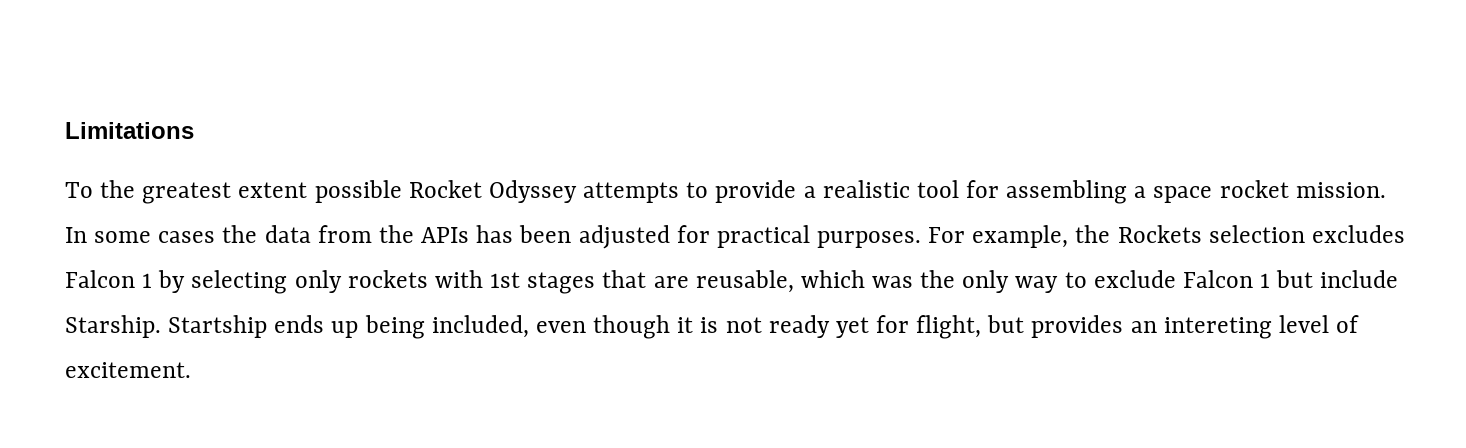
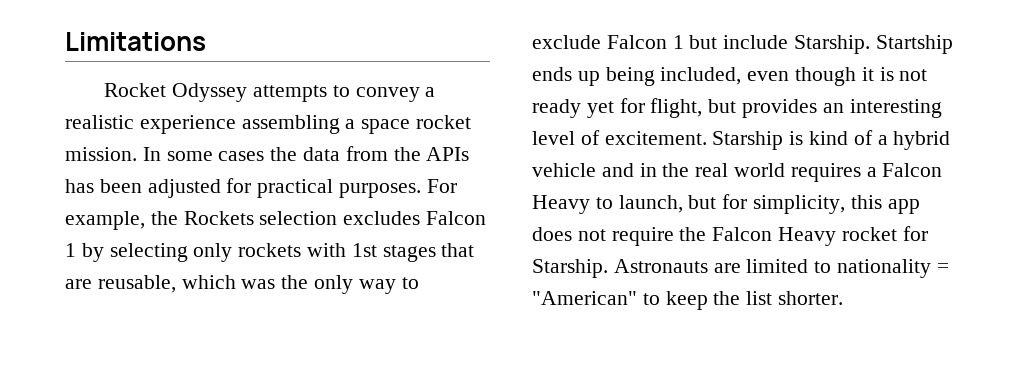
[65,180,402,204] To the greatest extent possible -> (206, 41) none
[715,180,797,203] provide -> [355,87,420,102] convey
[916,180,1000,198] tool for -> [139,115,236,134] experience
[1163,317,1272,339] intereting -> [849,99,942,118] interesting
(191, 370) none -> [712,130,951,150] [532,163,943,182] [532,194,920,214] [532,226,928,246] [532,259,949,278] [532,291,844,310] Starship is kind of a hybrid vehicle and in the real world requires a Falcon Heavy to launch, but for simplicity, this app does not require the Falcon Heavy rocket for Starship. Astronauts are limited to nationality = "American" to keep the list shorter.

